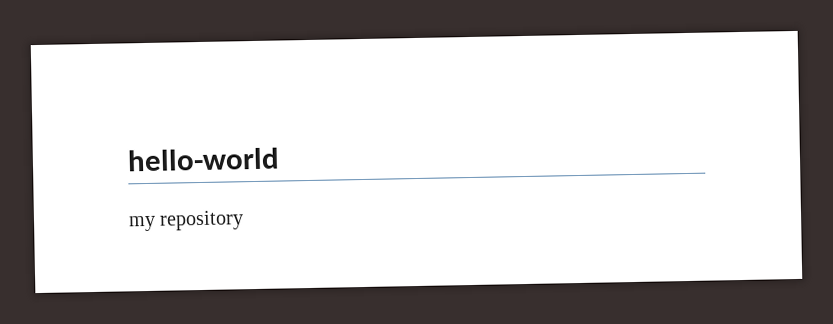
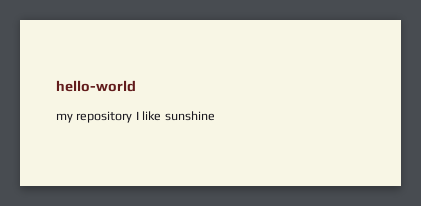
(245, 220) none -> [135,111,215,121] I like sunshine

